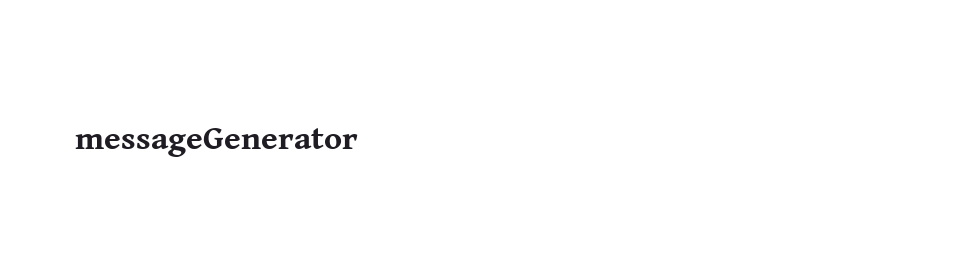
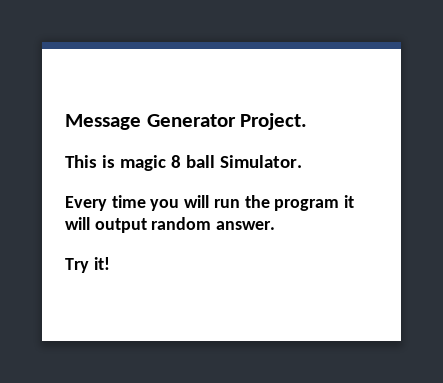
[75,128,358,157] messageGenerator -> [65,113,308,130] [65,155,302,171] [65,195,355,211] [65,217,276,233] [65,257,110,273] Message Generator Project. // This is magic 8 ball Simulator. // Every time you will run the program it will output random answer. // Try it!

